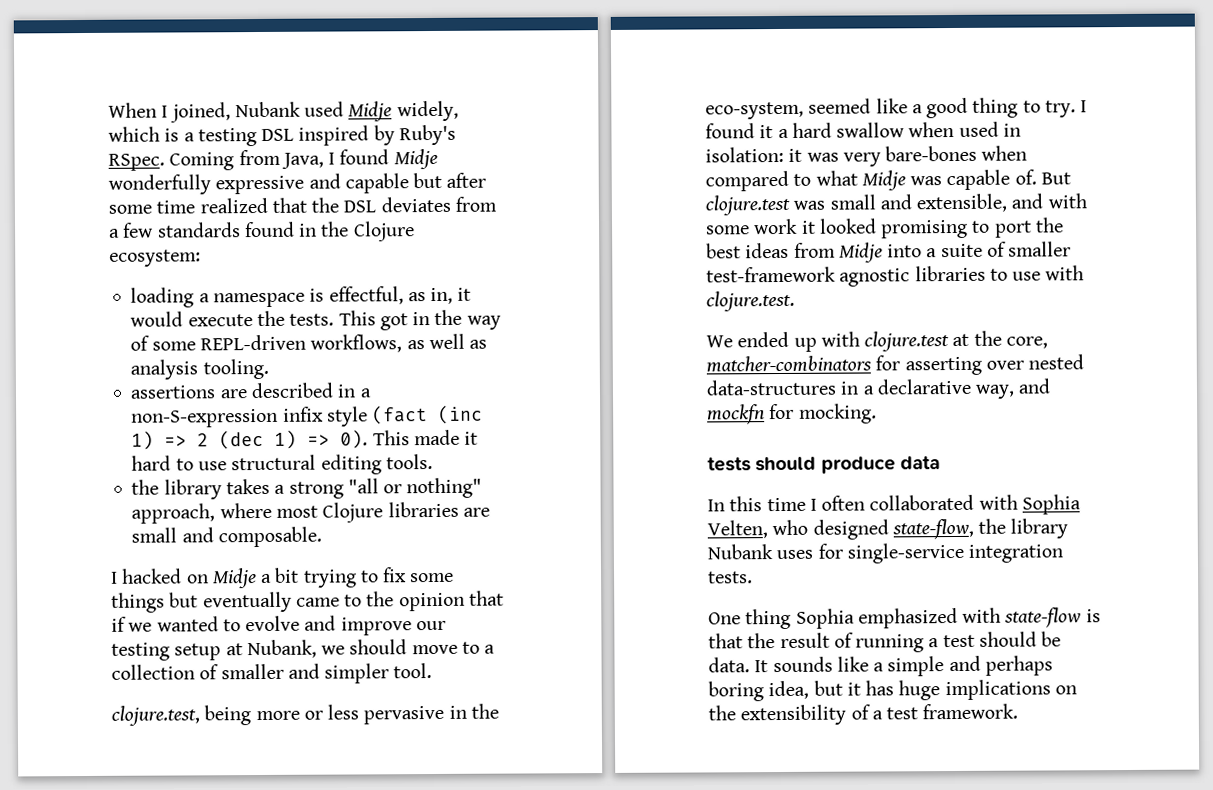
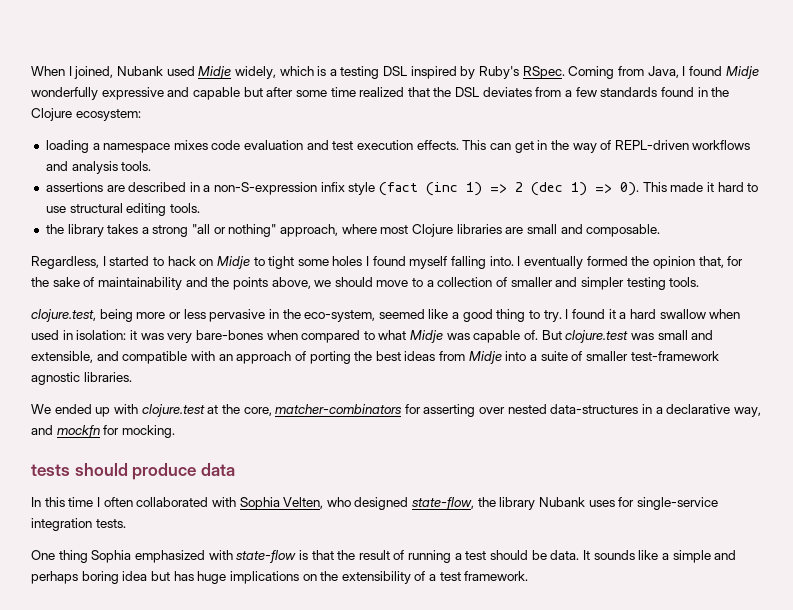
[309,286,472,305] [130,309,501,331] [130,333,488,353] [130,358,269,380] is effectful, as in, it would execute the tests. This got in the way of some REPL-driven workflows, as well as analysis tooling. -> [173,140,751,153] [45,161,152,174] mixes code evaluation and test execution effects. This can get in the way of REPL-driven workflows and analysis tools.
[111,567,455,589] [111,590,504,613] [111,615,446,636] [111,639,317,661] I hacked on Midje a bit trying to fix some things but eventually came to the opinion that if we wanted to evolve and improve our testing setup at Nubank, -> [31,256,744,269] [31,277,311,290] Regardless, I started to hack on Midje to tight some holes I found myself falling into. I eventually formed the opinion that, for the sake of maintainability and the points above,
[393,663,433,679] tool. -> [626,277,700,290] testing tools.
[1047,193,1087,209] [706,218,1032,239] with some work it looked promising to port -> [122,351,351,364] compatible with an approach of porting
[914,265,1085,282] [706,290,795,312] libraries to use with clojure.test. -> [83,372,132,382] libraries.
[768,680,861,700] idea, but it -> [122,571,170,581] idea but

